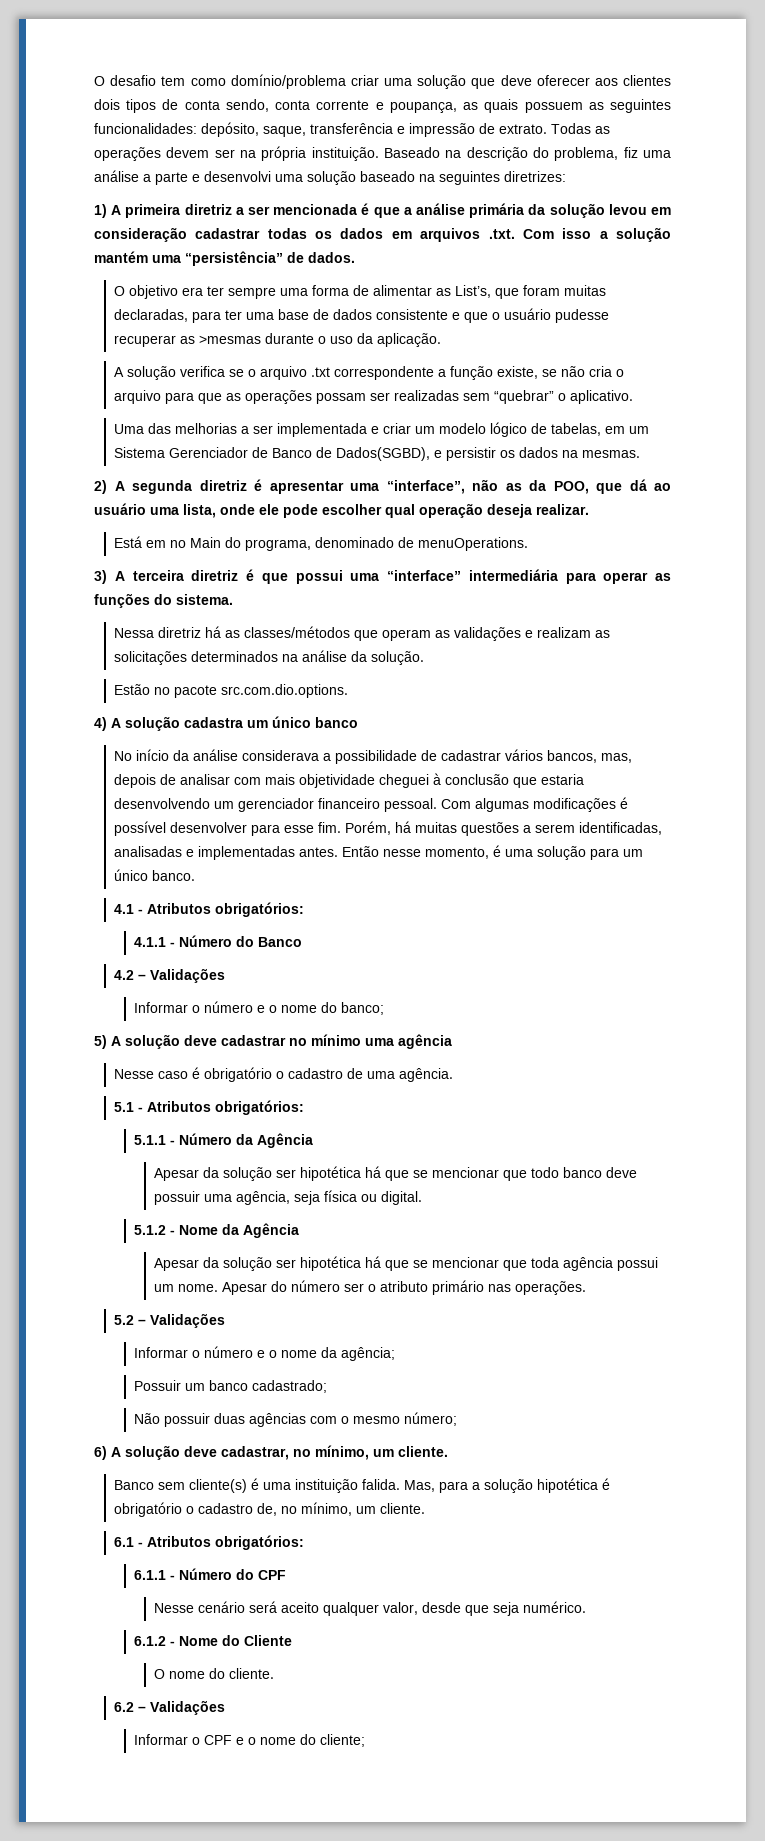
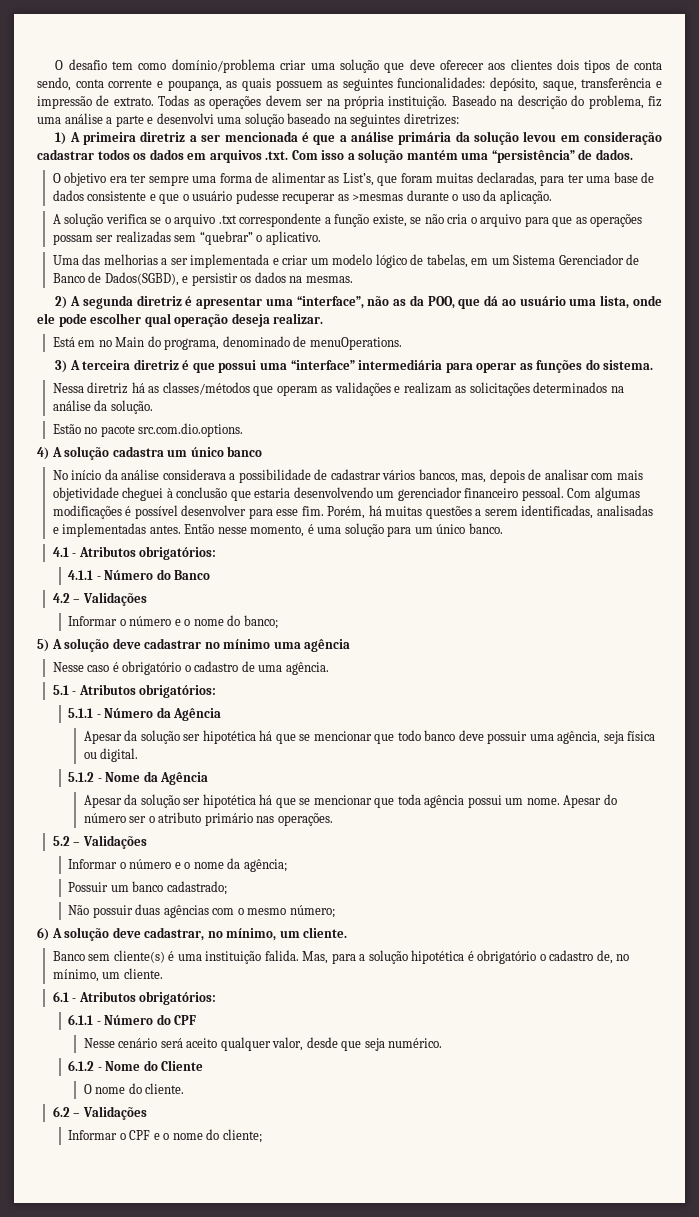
[267,228,307,239] todas -> [97,149,130,160] todos

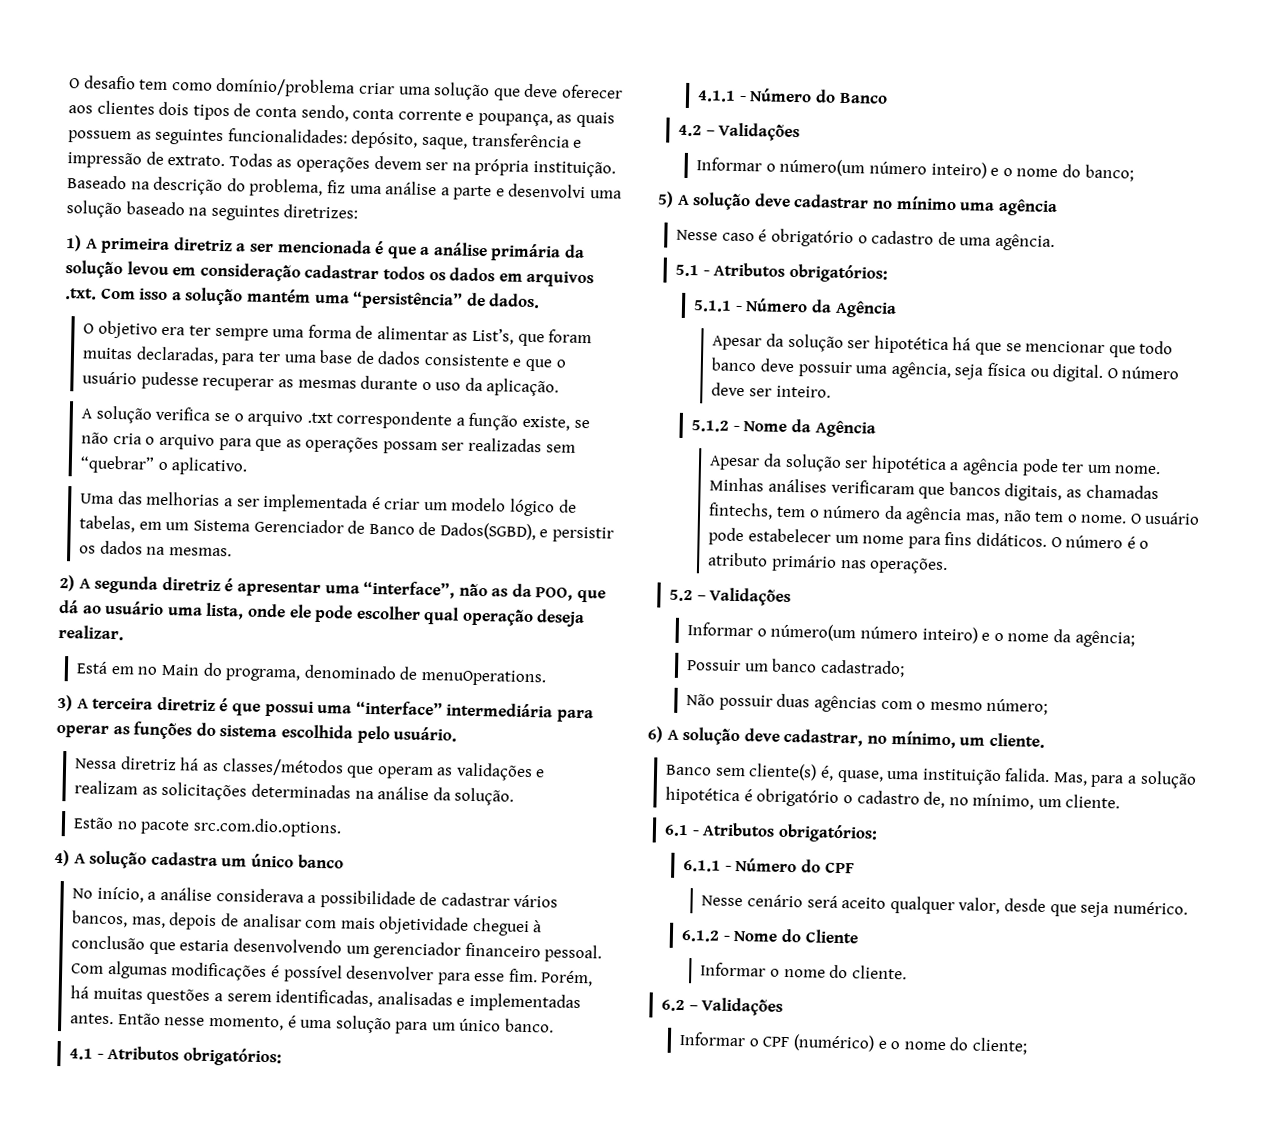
[352,194,404,201] >mesmas -> [297,379,357,389] mesmas
[272,258,279,265] e -> [371,496,381,510] é
[603,360,654,370] sistema. -> [219,724,458,744] sistema escolhida pelo usuário.
[533,382,608,393] determinados -> [250,783,351,799] determinadas
[71,469,118,480] início da -> [96,886,157,903] início, a
[129,616,172,626] número -> [779,158,987,179] número(um número inteiro)
(139, 755) none -> [1106,366,1180,380] [711,382,831,398] O número deve ser inteiro.
[259,794,617,808] [83,813,147,823] há que se mencionar que toda agência possui um nome. Apesar do número ser -> [949,458,1162,477] [709,477,1159,502] [708,502,1201,525] [708,527,1136,549] a agência pode ter um nome. Minhas análises verificaram que bancos digitais, as chamadas fintechs, tem o número da agência mas, não tem o nome. O usuário pode estabelecer um nome para fins didáticos. O número é
[129,859,172,869] número -> [770,623,978,644] número(um número inteiro)
[168,951,175,961] é -> [819,765,884,783] é, quase,
[83,1084,92,1094] O -> [700,962,780,977] Informar o
(151, 1135) none -> [793,1034,876,1052] (numérico)

